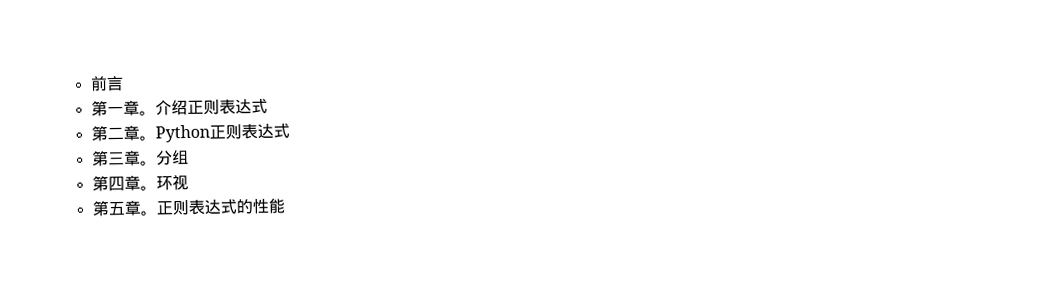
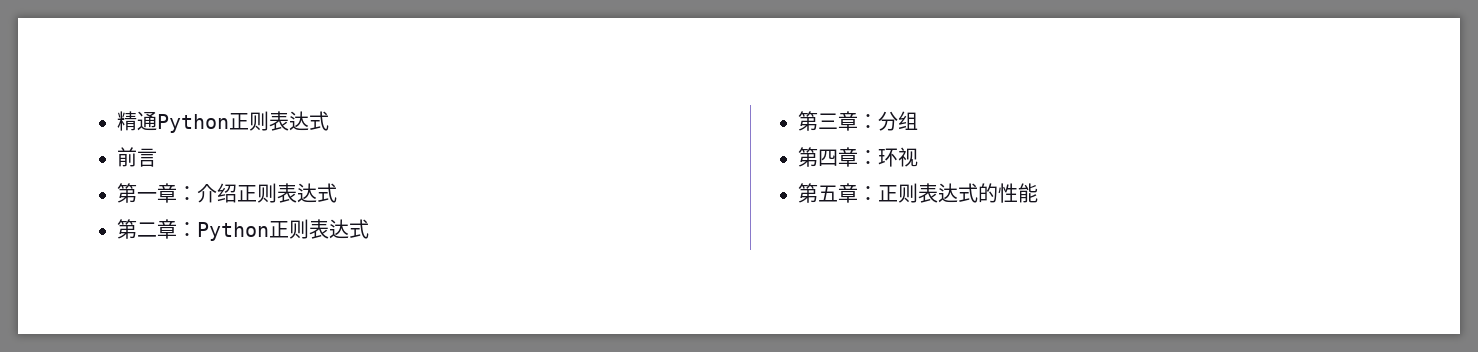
(89, 83) none -> [117,111,329,133] 精通Python正则表达式 //
[138,110,156,116] 。 -> [177,186,197,201] ：
[138,135,156,141] 。 -> [177,222,197,237] ：
[139,160,157,166] 。 -> [858,114,878,129] ：
[139,185,157,191] 。 -> [858,150,878,165] ：
[139,210,157,216] 。 -> [858,186,878,201] ：

